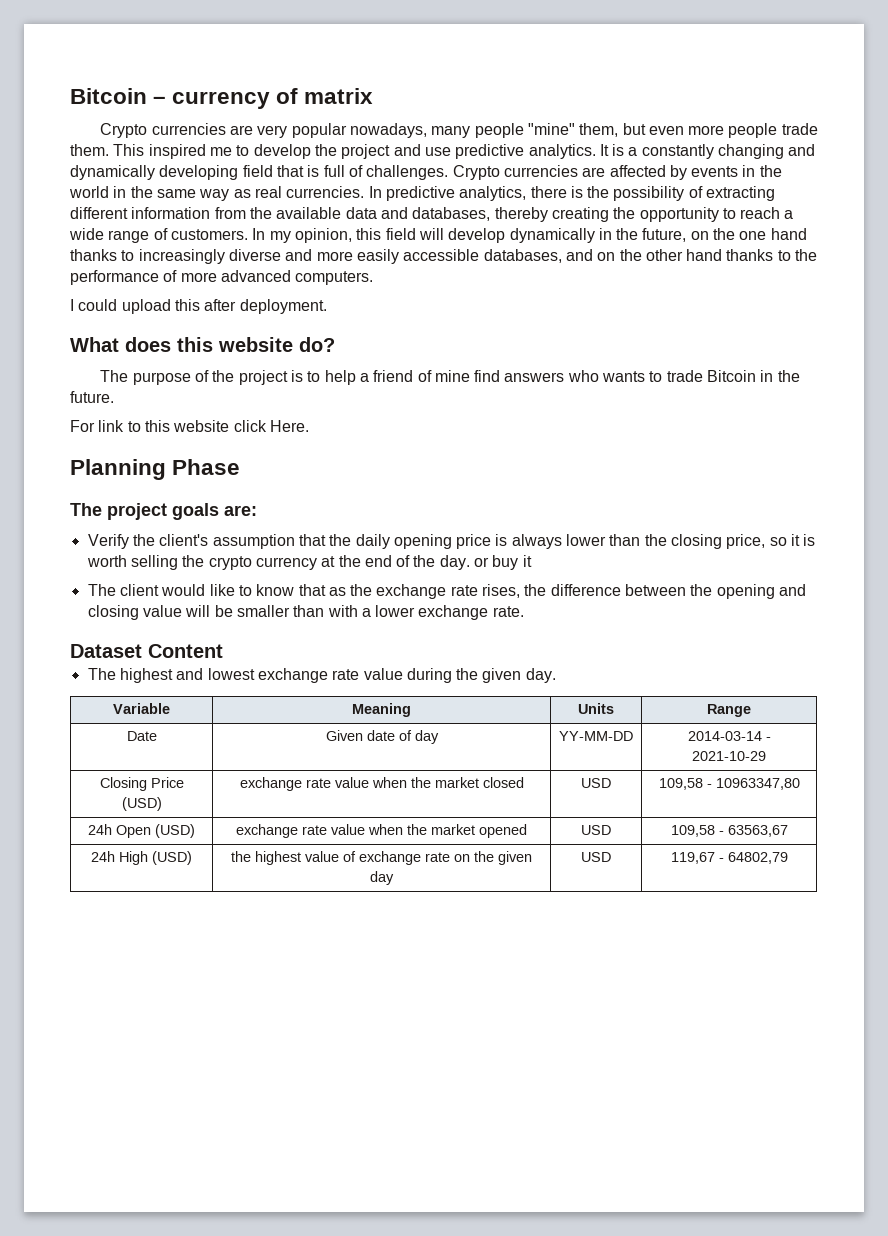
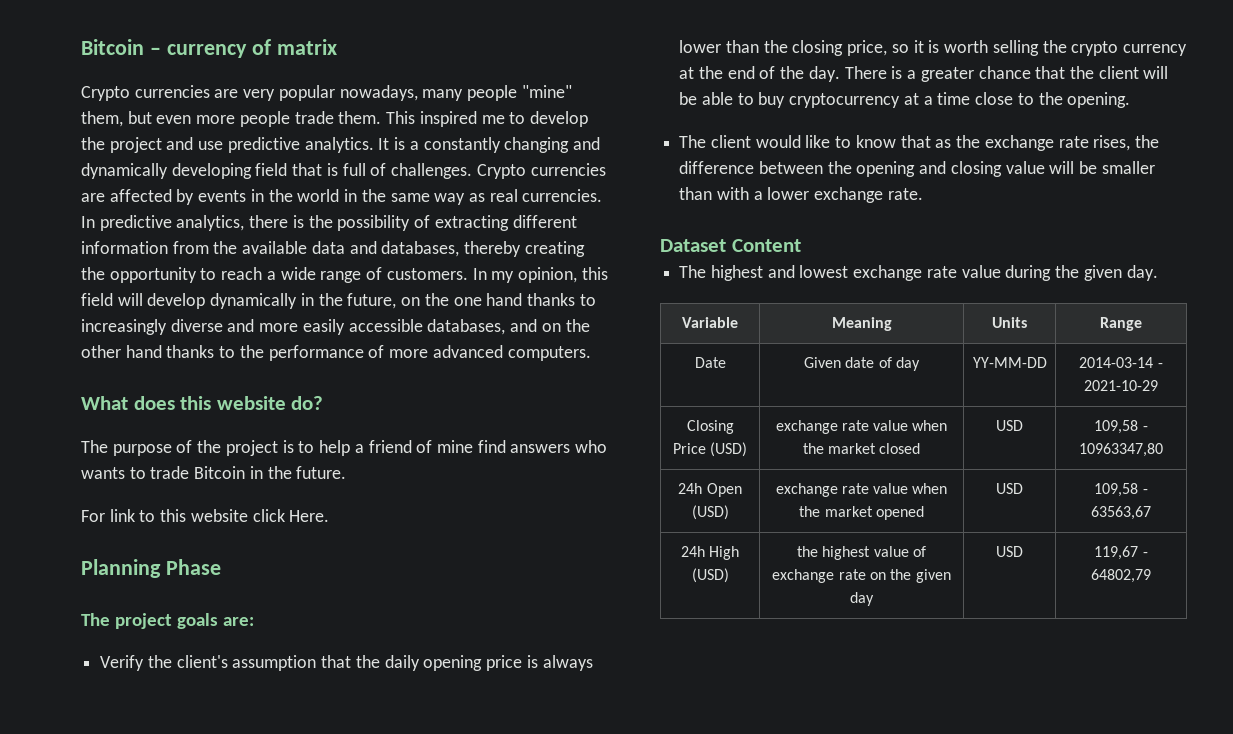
[70,299,327,314] // I could upload this after deployment. -> (591, 353) none
[474,555,532,570] or buy it -> [844,66,1169,82] [679,92,1131,108] There is a greater chance that the client will be able to buy cryptocurrency at a time close to the opening.

